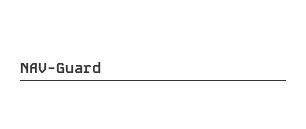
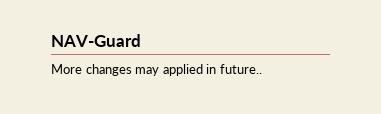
(101, 67) none -> [51,64,262,76] // More changes may applied in future..

